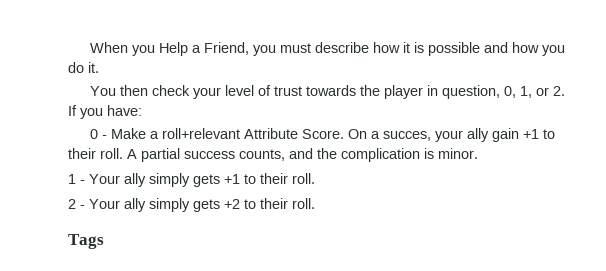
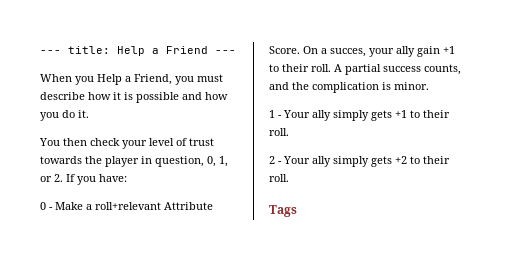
(89, 47) none -> [40,46,236,56] --- title: Help a Friend --- //

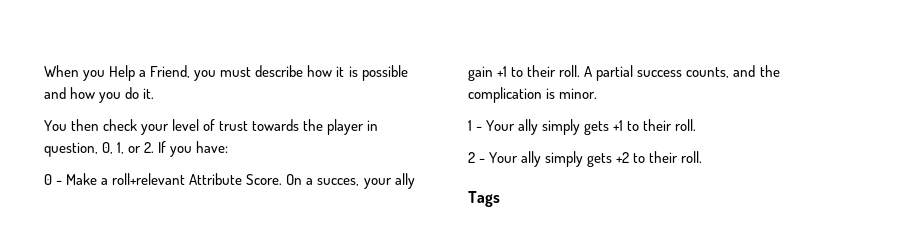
[40,46,236,56] --- title: Help a Friend --- // -> (44, 71) none

